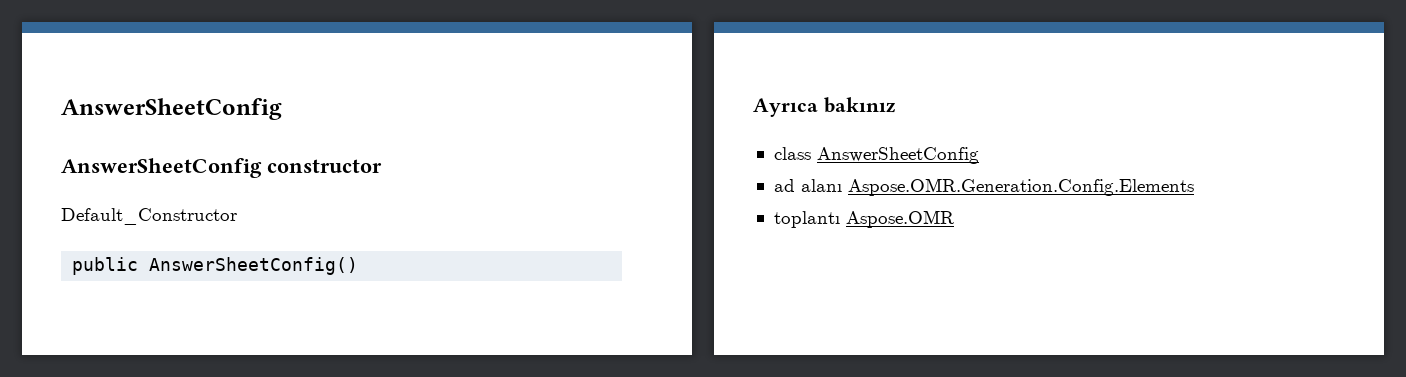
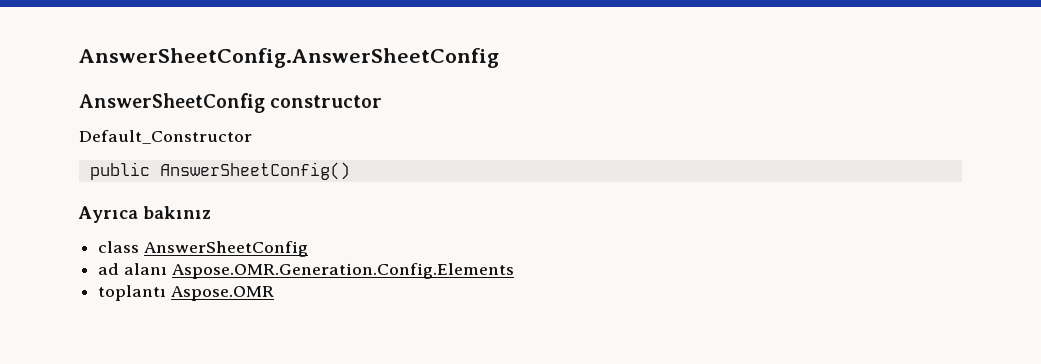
[61,98,282,120] AnswerSheetConfig -> [79,48,499,68] AnswerSheetConfig.AnswerSheetConfig

